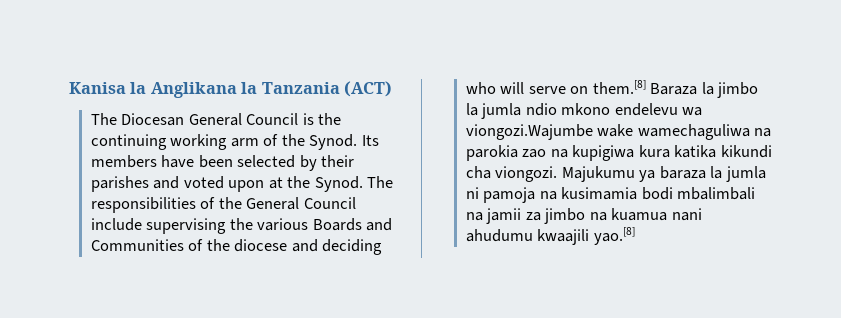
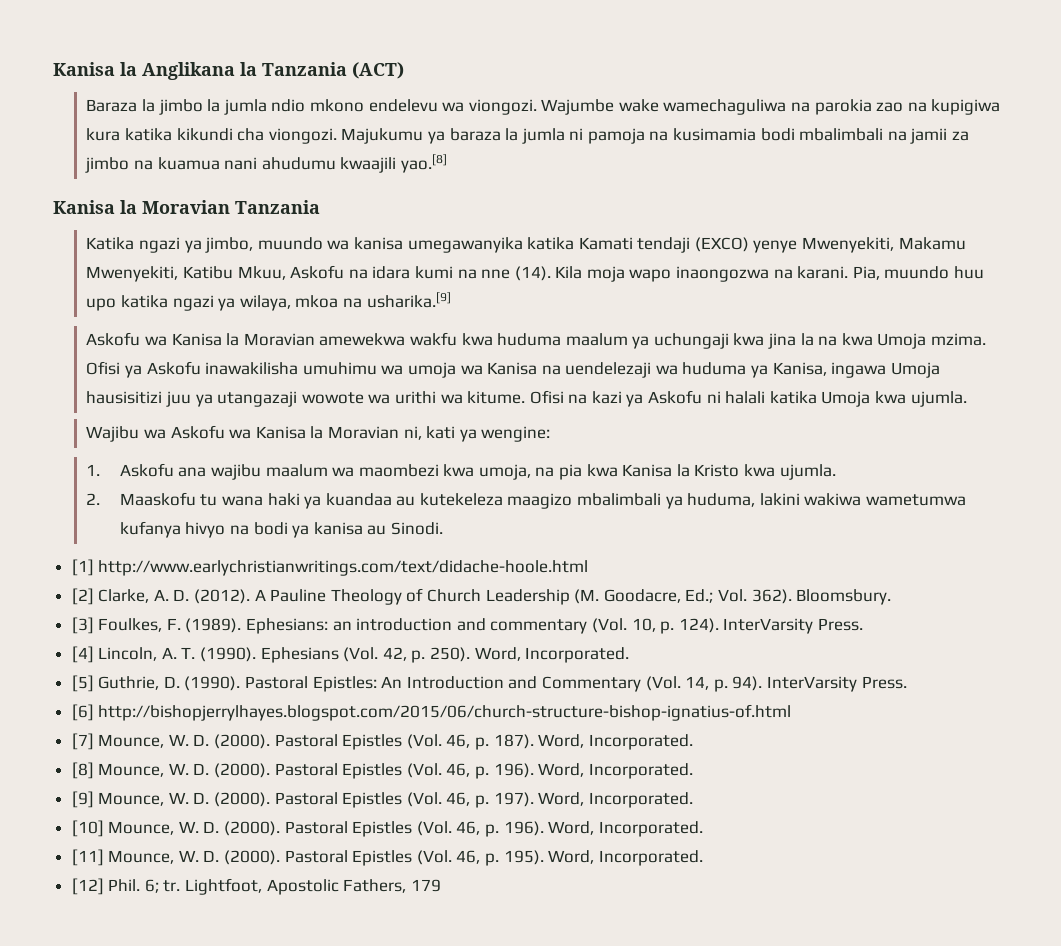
[90,113,342,126] [90,134,379,150] [90,155,355,171] [90,176,394,192] [90,197,356,213] [90,218,393,234] [90,239,383,255] [465,80,646,94] The Diocesan General Council is the continuing working arm of the Synod. Its members have been selected by their parishes and voted upon at the Synod. The responsibilities of the General Council include supervising the various Boards and Communities of the diocese and deciding who will serve on them.[8] -> (404, 70) none
[465,124,593,140] viongozi.Wajumbe -> [468,99,615,115] viongozi. Wajumbe
(635, 236) none -> [53,200,320,214] [86,237,966,253] [86,265,985,282] [86,292,451,311] [86,332,987,349] [86,361,940,378] [86,390,967,407] [86,425,551,442] [86,463,836,480] [86,492,967,509] [119,521,443,538] [71,559,589,576] [71,588,892,605] [71,617,863,634] [71,646,630,663] [71,675,907,692] [71,704,792,721] [71,733,693,750] [71,762,693,779] [71,791,693,808] [71,820,703,837] [71,849,703,866] [71,878,441,895] // Kanisa la Moravian Tanzania // Katika ngazi ya jimbo, muundo wa kanisa umegawanyika katika Kamati tendaji (EXCO) yenye Mwenyekiti, Makamu Mwenyekiti, Katibu Mkuu, Askofu na idara kumi na nne (14). Kila moja wapo inaongozwa na karani. Pia, muundo huu upo katika ngazi ya wilaya, mkoa na usharika.[9] // Askofu wa Kanisa la Moravian amewekwa wakfu kwa huduma maalum ya uchungaji kwa jina la na kwa Umoja mzima. Ofisi ya Askofu inawakilisha umuhimu wa umoja wa Kanisa na uendelezaji wa huduma ya Kanisa, ingawa Umoja hausisitizi juu ya utangazaji wowote wa urithi wa kitume. Ofisi na kazi ya Askofu ni halali katika Umoja kwa ujumla. // Wajibu wa Askofu wa Kanisa la Moravian ni, kati ya wengine: // 1. Askofu ana wajibu maalum wa maombezi kwa umoja, na pia kwa Kanisa la Kristo kwa ujumla. // 2. Maaskofu tu wana haki ya kuandaa au kutekeleza maagizo mbalimbali ya huduma, lakini wakiwa wametumwa kufanya hivyo na bodi ya kanisa au Sinodi. // [1] http://www.earlychristianwritings.com/text/didache-hoole.html // [2] Clarke, A. D. (2012). A Pauline Theology of Church Leadership (M. Goodacre, Ed.; Vol. 362). Bloomsbury. // [3] Foulkes, F. (1989). Ephesians: an introduction and commentary (Vol. 10, p. 124). InterVarsity Press. // [4] Lincoln, A. T. (1990). Ephesians (Vol. 42, p. 250). Word, Incorporated. // [5] Guthrie, D. (1990). Pastoral Epistles: An Introduction and Commentary (Vol. 14, p. 94). InterVarsity Press. // [6] http://bishopjerrylhayes.blogspot.com/2015/06/church-structure-bishop-ignatius-of.html // [7] Mounce, W. D. (2000). Pastoral Epistles (Vol. 46, p. 187). Word, Incorporated. // [8] Mounce, W. D. (2000). Pastoral Epistles (Vol. 46, p. 196). Word, Incorporated. // [9] Mounce, W. D. (2000). Pastoral Epistles (Vol. 46, p. 197). Word, Incorporated. // [10] Mounce, W. D. (2000). Pastoral Epistles (Vol. 46, p. 196). Word, Incorporated. // [11] Mounce, W. D. (2000). Pastoral Epistles (Vol. 46, p. 195). Word, Incorporated. // [12] Phil. 6; tr. Lightfoot, Apostolic Fathers, 179

